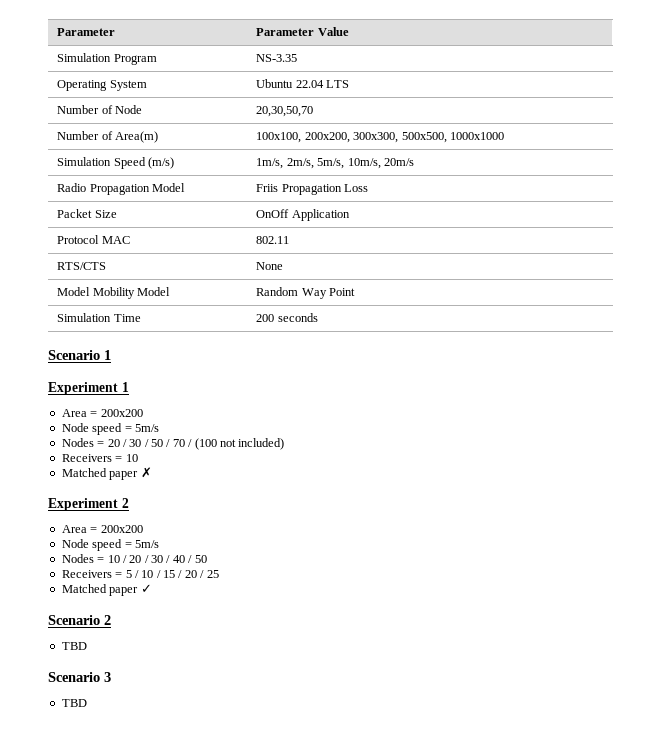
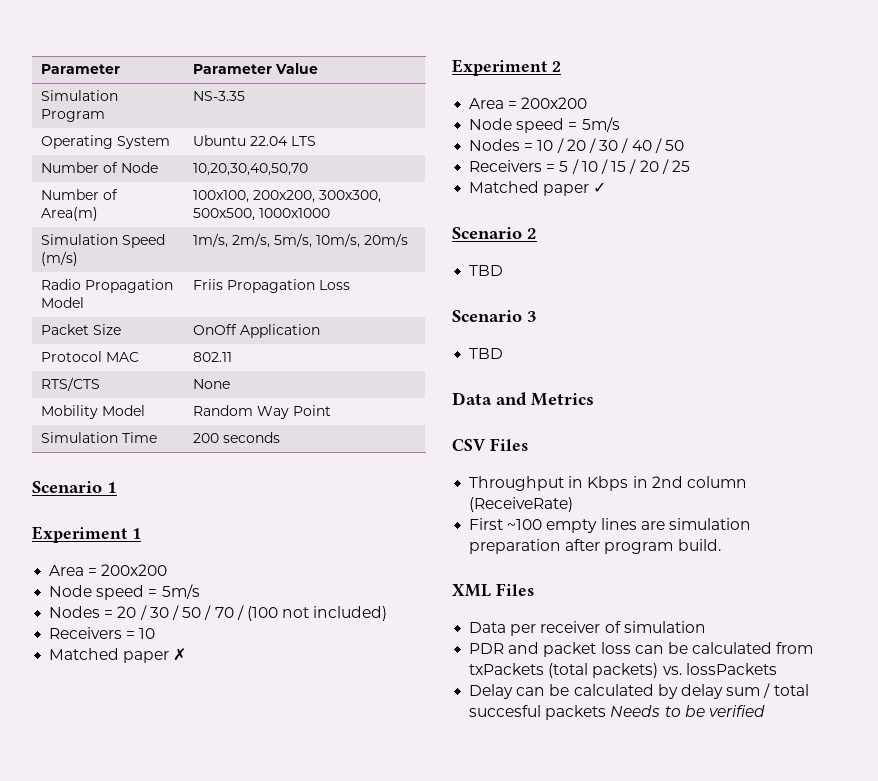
[256,106,314,117] 20,30,50,70 -> [193,163,309,176] 10,20,30,40,50,70
[57,287,91,296] Model -> (231, 384) none
(87, 703) none -> [452,392,594,406] [452,438,528,451] [469,476,747,491] [469,497,574,512] [469,518,751,533] [469,539,721,554] [452,583,534,597] [469,621,706,636] [469,642,814,657] [469,663,777,678] [469,683,809,699] [469,705,765,720] // Data and Metrics // CSV Files // Throughput in Kbps in 2nd column (ReceiveRate) // First ~100 empty lines are simulation preparation after program build. // XML Files // Data per receiver of simulation // PDR and packet loss can be calculated from txPackets (total packets) vs. lossPackets // Delay can be calculated by delay sum / total succesful packets Needs to be verified

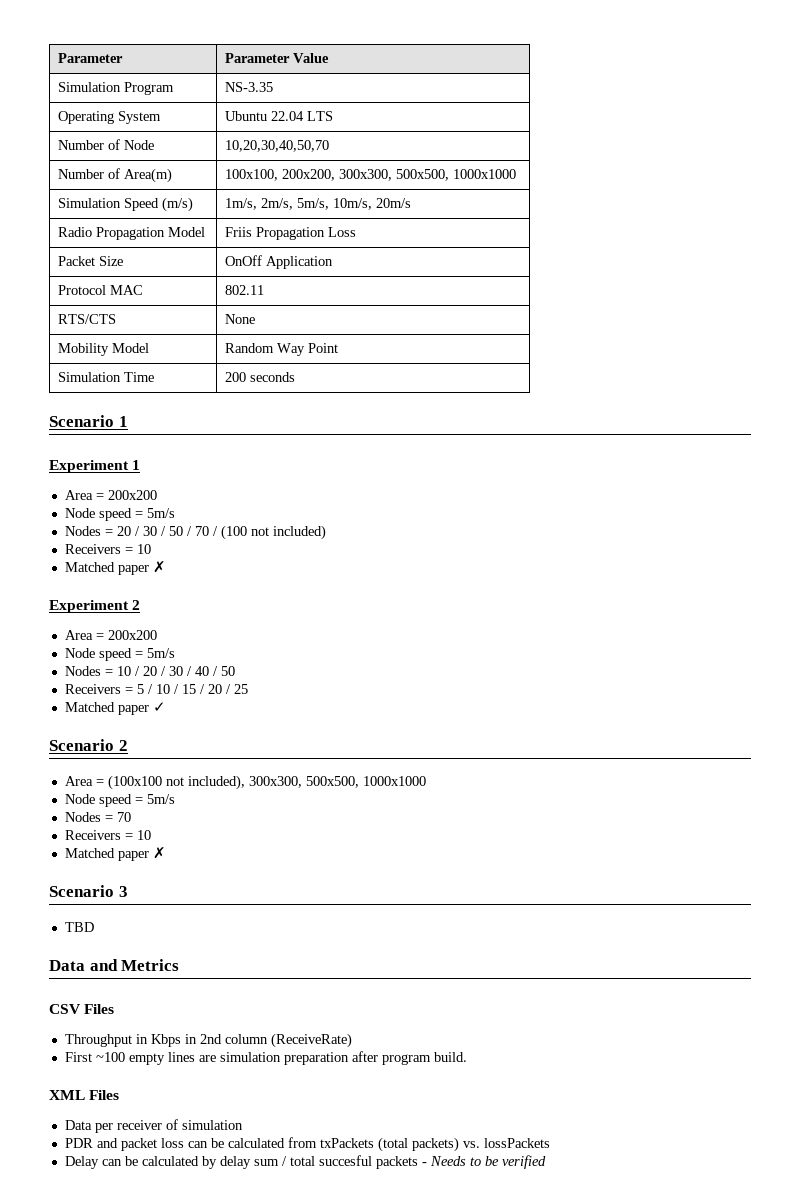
[469,265,504,276] TBD -> [64,775,426,790] [64,794,175,807] [64,812,131,822] [64,830,151,840] [64,847,166,861] Area = (100x100 not included), 300x300, 500x500, 1000x1000 // Node speed = 5m/s // Nodes = 70 // Receivers = 10 // Matched paper ✗
(607, 712) none -> [421,1162,427,1166] -

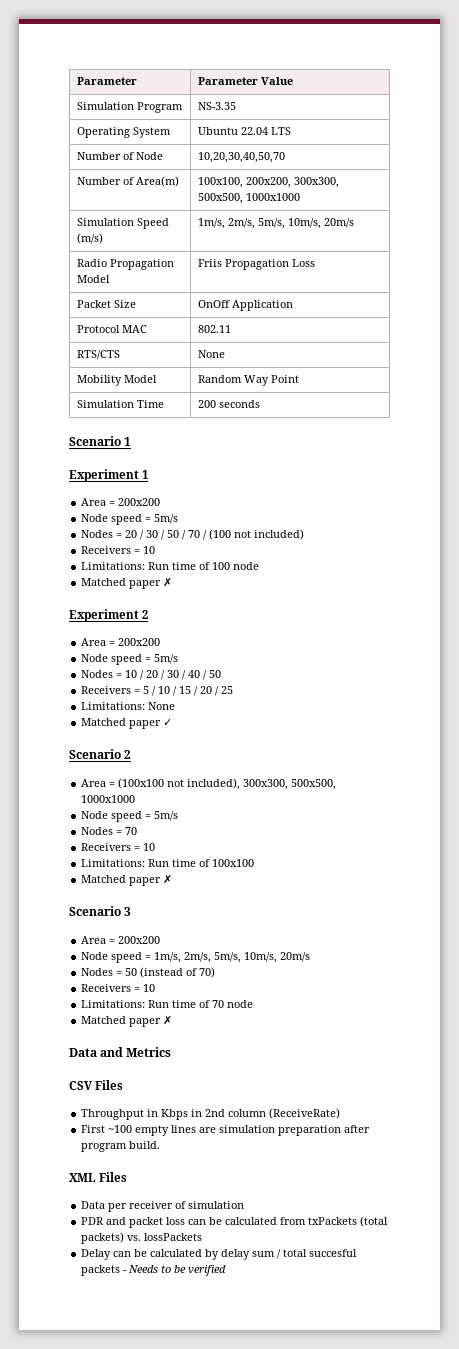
(151, 549) none -> [81,562,260,570] // Limitations: Run time of 100 node
(248, 689) none -> [81,702,176,710] // Limitations: None
(151, 835) none -> [81,859,255,867] // Limitations: Run time of 100x100
[64,922,94,932] TBD -> [81,936,161,944] [81,952,311,963] [81,967,216,978] [81,984,156,992] [81,1000,254,1008] [81,1015,173,1027] Area = 200x200 // Node speed = 1m/s, 2m/s, 5m/s, 10m/s, 20m/s // Nodes = 50 (instead of 70) // Receivers = 10 // Limitations: Run time of 70 node // Matched paper ✗

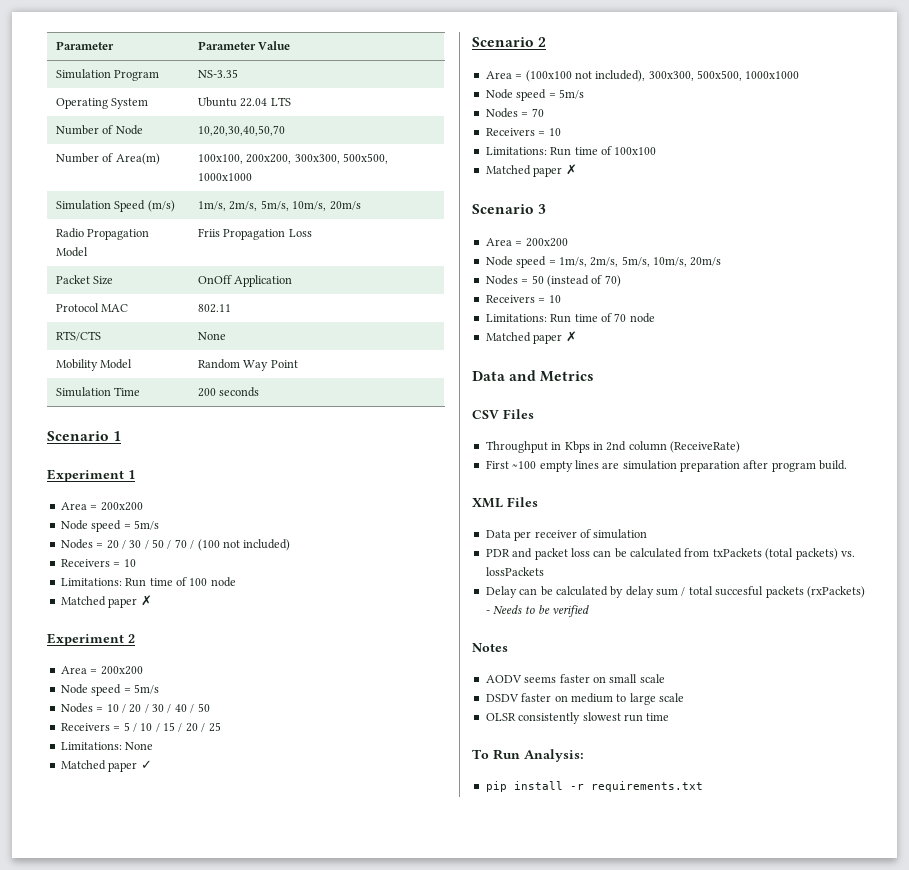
(121, 1270) none -> [806,586,865,598] (rxPackets)
(227, 1270) none -> [472,643,508,652] [485,674,665,683] [485,693,684,705] [485,712,670,724] [472,749,584,762] [485,781,703,792] // Notes // AODV seems faster on small scale // DSDV faster on medium to large scale // OLSR consistently slowest run time // To Run Analysis: // pip install -r requirements.txt

